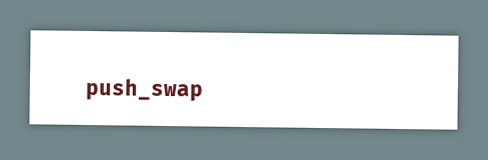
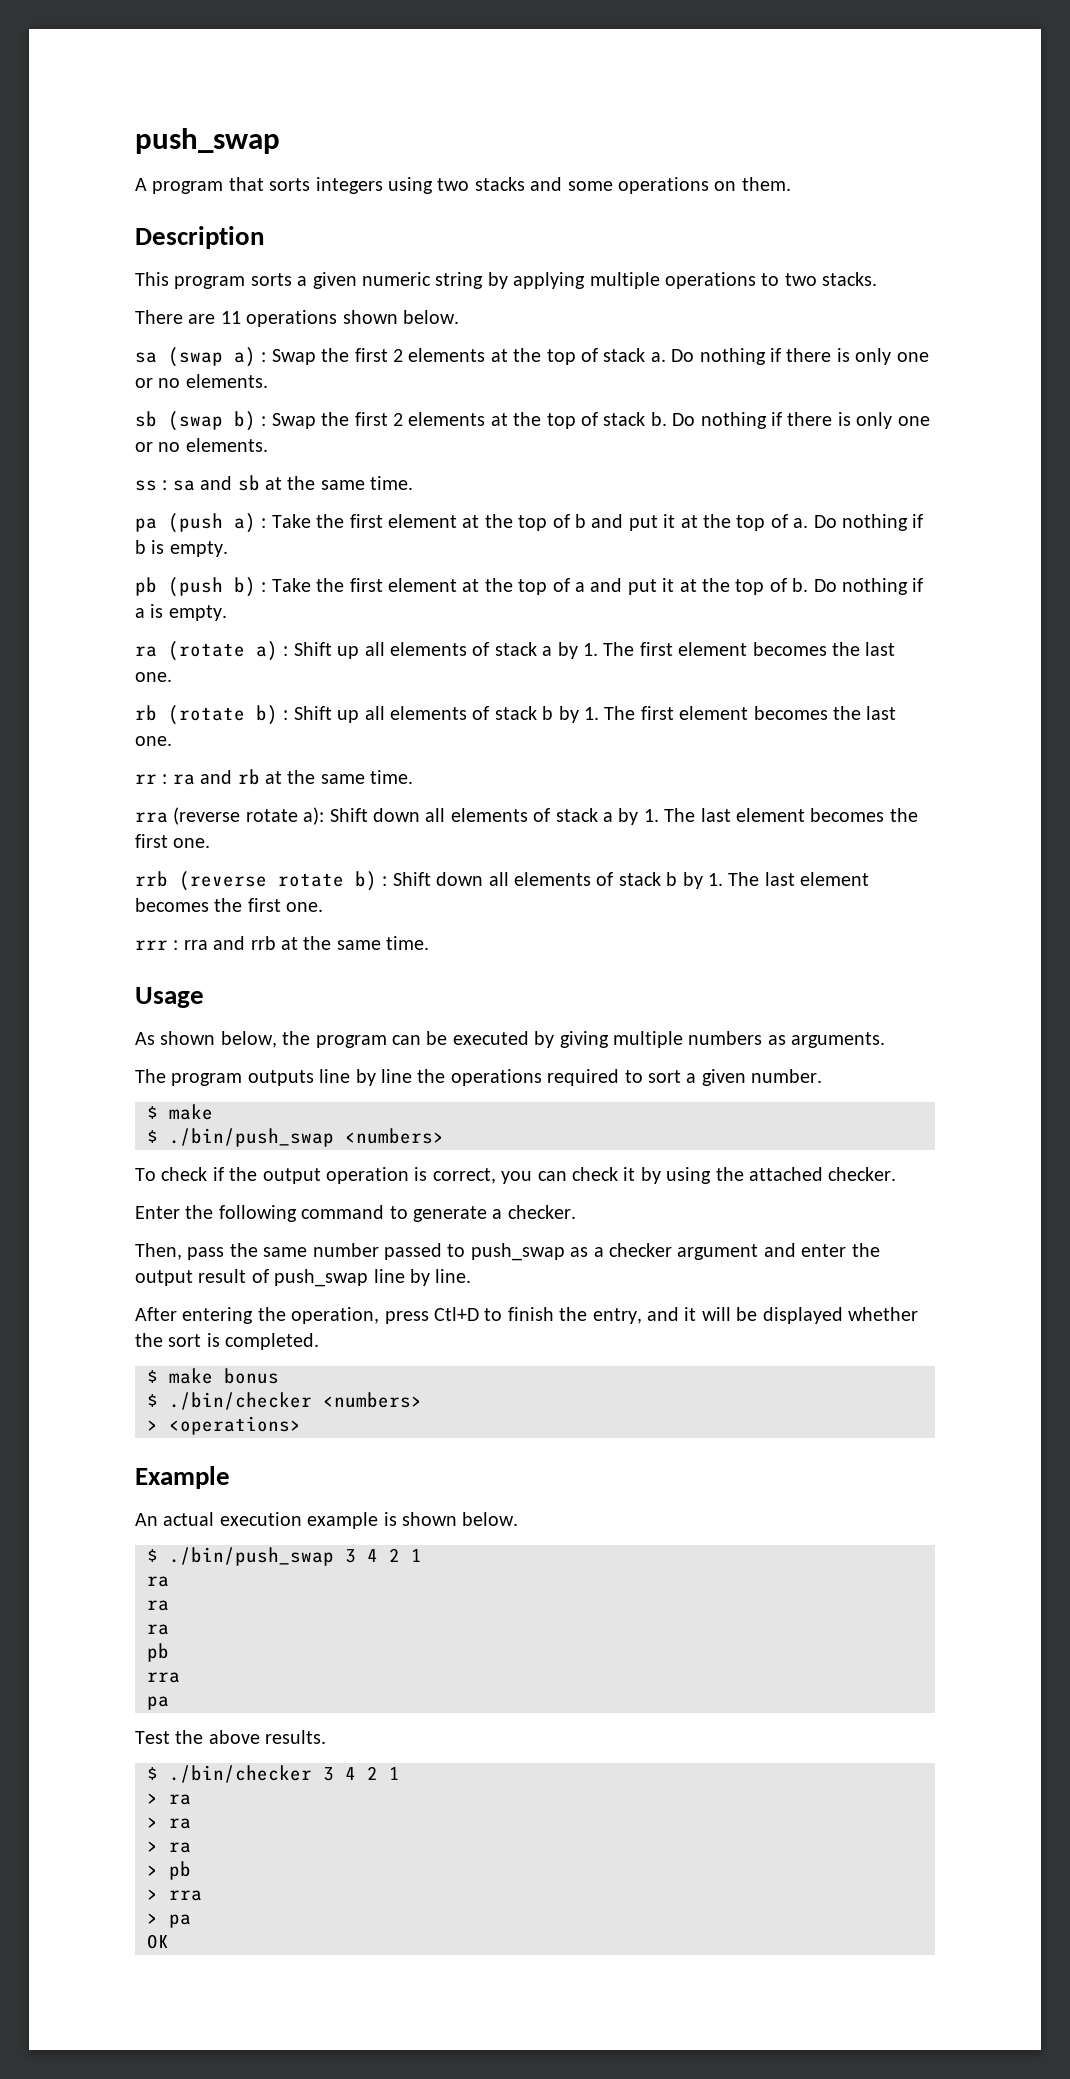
[85,77,204,102] push_swap -> [135,128,280,154] [135,177,791,194] [135,226,264,249] [135,272,878,289] [135,310,459,327] [135,347,929,367] [135,374,268,388] [135,411,930,431] [135,438,268,452] [135,475,414,491] [135,513,924,533] [135,540,228,557] [135,577,924,597] [135,604,227,621] [135,641,896,661] [135,672,172,682] [135,705,897,725] [135,736,172,746] [135,769,414,785] [135,807,918,825] [135,834,211,848] [135,871,870,891] [135,898,324,912] [135,936,430,950] [135,987,204,1008] [135,1031,886,1048] [135,1069,823,1086] [147,1104,213,1120] [147,1128,444,1147] [135,1167,897,1184] [135,1205,576,1222] [135,1243,880,1261] [135,1269,472,1287] [135,1307,918,1324] [135,1333,320,1350] [147,1368,279,1384] [147,1392,422,1410] [147,1416,301,1435] [135,1466,230,1489] [135,1512,519,1529] [147,1547,422,1566] [147,1576,169,1587] [147,1600,169,1611] [147,1624,169,1635] [147,1643,169,1662] [147,1672,180,1683] [147,1696,169,1710] [135,1730,327,1744] [147,1765,400,1783] [147,1793,191,1805] [147,1817,191,1829] [147,1841,191,1853] [147,1861,191,1880] [147,1889,202,1901] [147,1913,191,1928] [147,1934,169,1949] push_swap // A program that sorts integers using two stacks and some operations on them. // Description // This program sorts a given numeric string by applying multiple operations to two stacks. // There are 11 operations shown below. // sa (swap a) : Swap the first 2 elements at the top of stack a. Do nothing if there is only one or no elements. // sb (swap b) : Swap the first 2 elements at the top of stack b. Do nothing if there is only one or no elements. // ss : sa and sb at the same time. // pa (push a) : Take the first element at the top of b and put it at the top of a. Do nothing if b is empty. // pb (push b) : Take the first element at the top of a and put it at the top of b. Do nothing if a is empty. // ra (rotate a) : Shift up all elements of stack a by 1. The first element becomes the last one. // rb (rotate b) : Shift up all elements of stack b by 1. The first element becomes the last one. // rr : ra and rb at the same time. // rra (reverse rotate a): Shift down all elements of stack a by 1. The last element becomes the first one. // rrb (reverse rotate b) : Shift down all elements of stack b by 1. The last element becomes the first one. // rrr : rra and rrb at the same time. // Usage // As shown below, the program can be executed by giving multiple numbers as arguments. // The program outputs line by line the operations required to sort a given number. // $ make // $ ./bin/push_swap <numbers> // To check if the output operation is correct, you can check it by using the attached checker. // Enter the following command to generate a checker. // Then, pass the same number passed to push_swap as a checker argument and enter the output result of push_swap line by line. // After entering the operation, press Ctl+D to finish the entry, and it will be displayed whether the sort is completed. // $ make bonus // $ ./bin/checker <numbers> // > <operations> // Example // An actual execution example is shown below. // $ ./bin/push_swap 3 4 2 1 // ra // ra // ra // pb // rra // pa // Test the above results. // $ ./bin/checker 3 4 2 1 // > ra // > ra // > ra // > pb // > rra // > pa // OK

